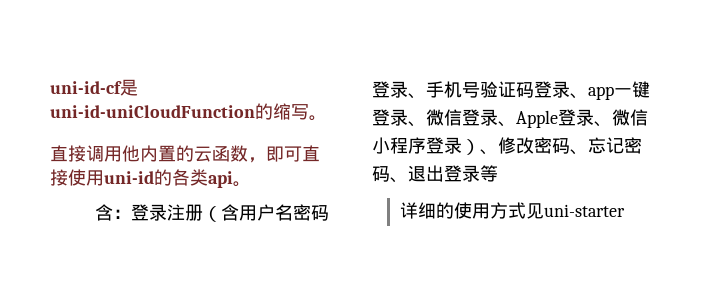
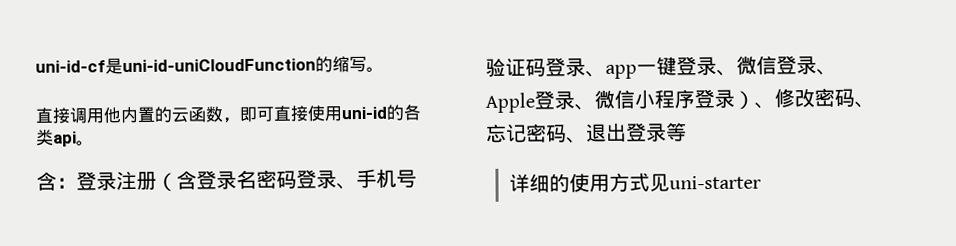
[238,204,275,221] 用户 -> [196,170,237,190] 登录

